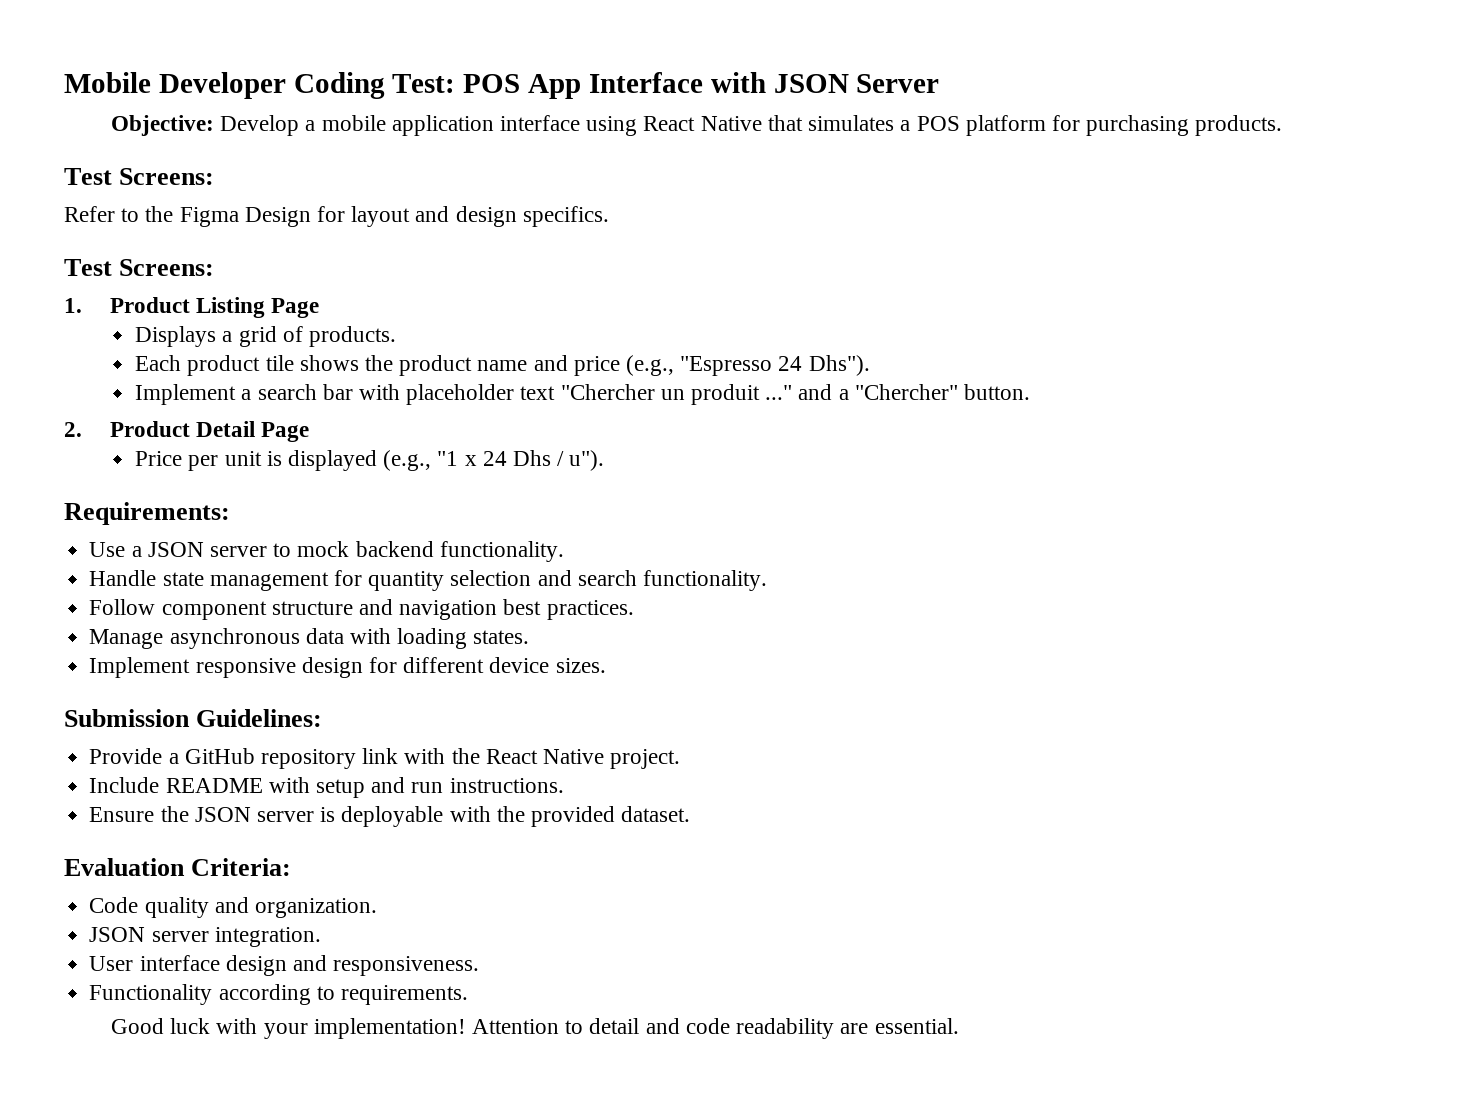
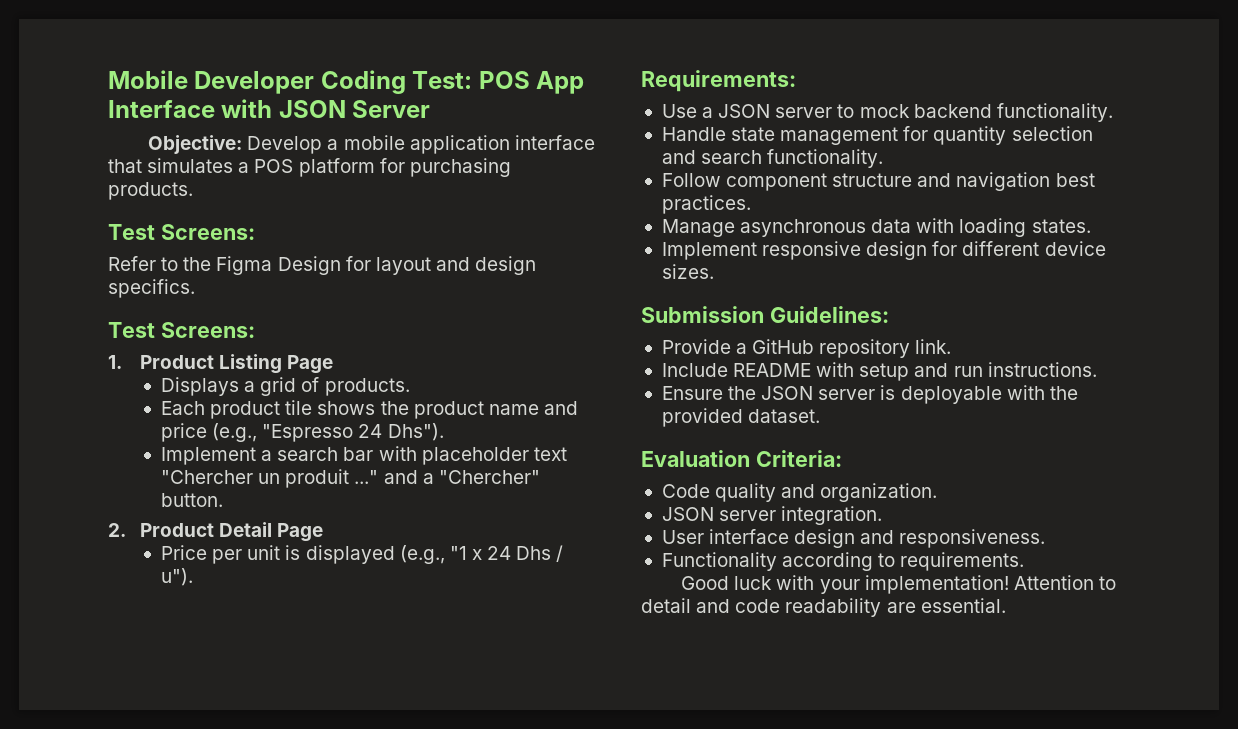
[586,116,762,136] using React Native -> (595, 142) none
[362,748,681,769] link with the React Native project. -> [915,339,952,354] link.

